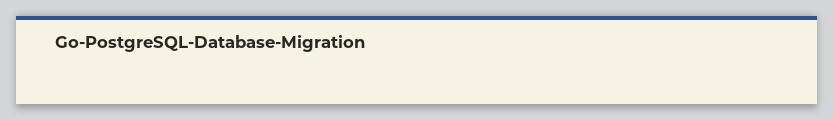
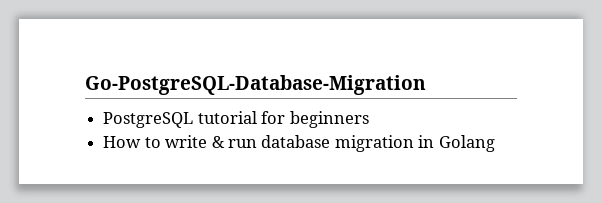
(365, 43) none -> [103,111,369,128] [103,135,495,152] // PostgreSQL tutorial for beginners // How to write & run database migration in Golang

